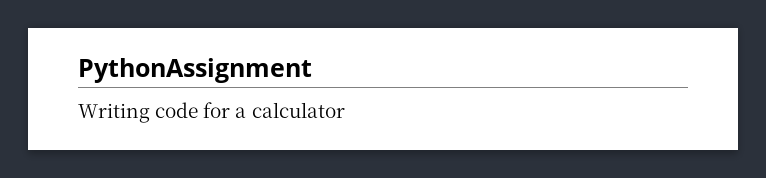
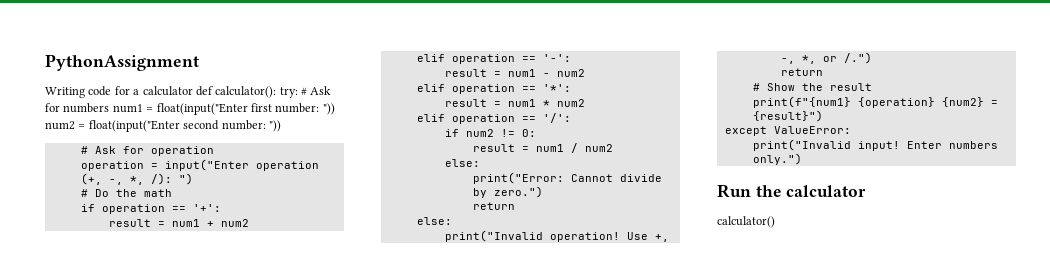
(345, 110) none -> [195,86,332,98] [45,103,335,115] [45,120,281,132] [80,146,214,156] [80,159,319,171] [80,173,193,185] [80,189,172,197] [80,204,221,214] [108,219,249,227] [416,54,571,64] [444,69,585,77] [416,84,571,94] [444,99,585,107] [416,113,571,124] [444,129,536,137] [472,143,613,153] [444,159,480,167] [472,172,662,184] [472,186,543,198] [472,202,515,210] [416,217,452,225] [444,230,669,242] [780,52,872,64] [780,68,823,76] [752,83,872,91] [752,96,998,108] [752,110,823,122] [724,126,851,136] [752,139,998,151] [752,153,802,165] [717,184,867,198] [717,216,775,228] def calculator(): try: # Ask for numbers num1 = float(input("Enter first number: ")) num2 = float(input("Enter second number: ")) // # Ask for operation // operation = input("Enter operation (+, -, *, /): ") // # Do the math // if operation == '+': // result = num1 + num2 // elif operation == '-': // result = num1 - num2 // elif operation == '*': // result = num1 * num2 // elif operation == '/': // if num2 != 0: // result = num1 / num2 // else: // print("Error: Cannot divide by zero.") // return // else: // print("Invalid operation! Use +, -, *, or /.") // return // # Show the result // print(f"{num1} {operation} {num2} = {result}") // except ValueError: // print("Invalid input! Enter numbers only.") // Run the calculator // calculator()

